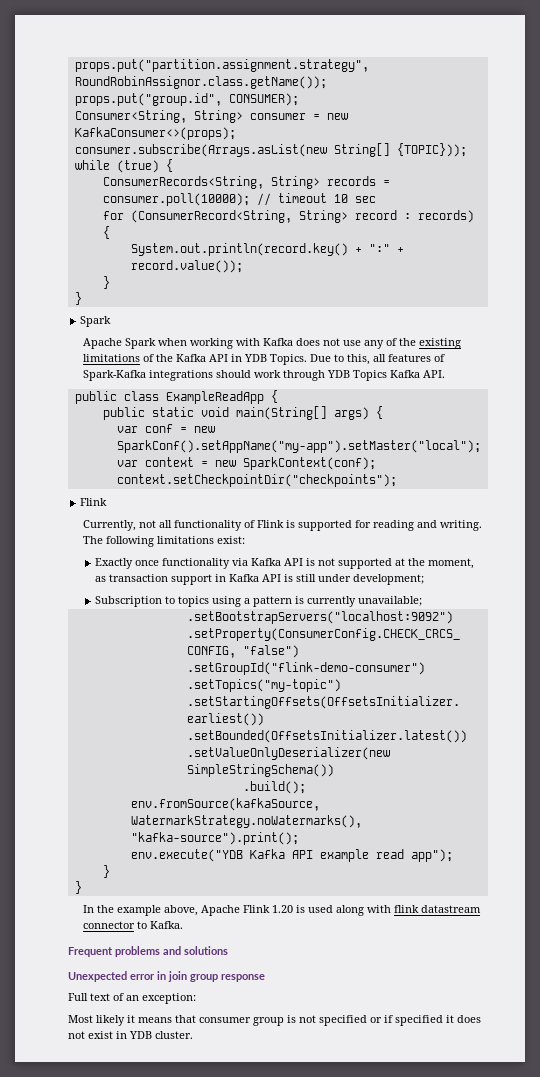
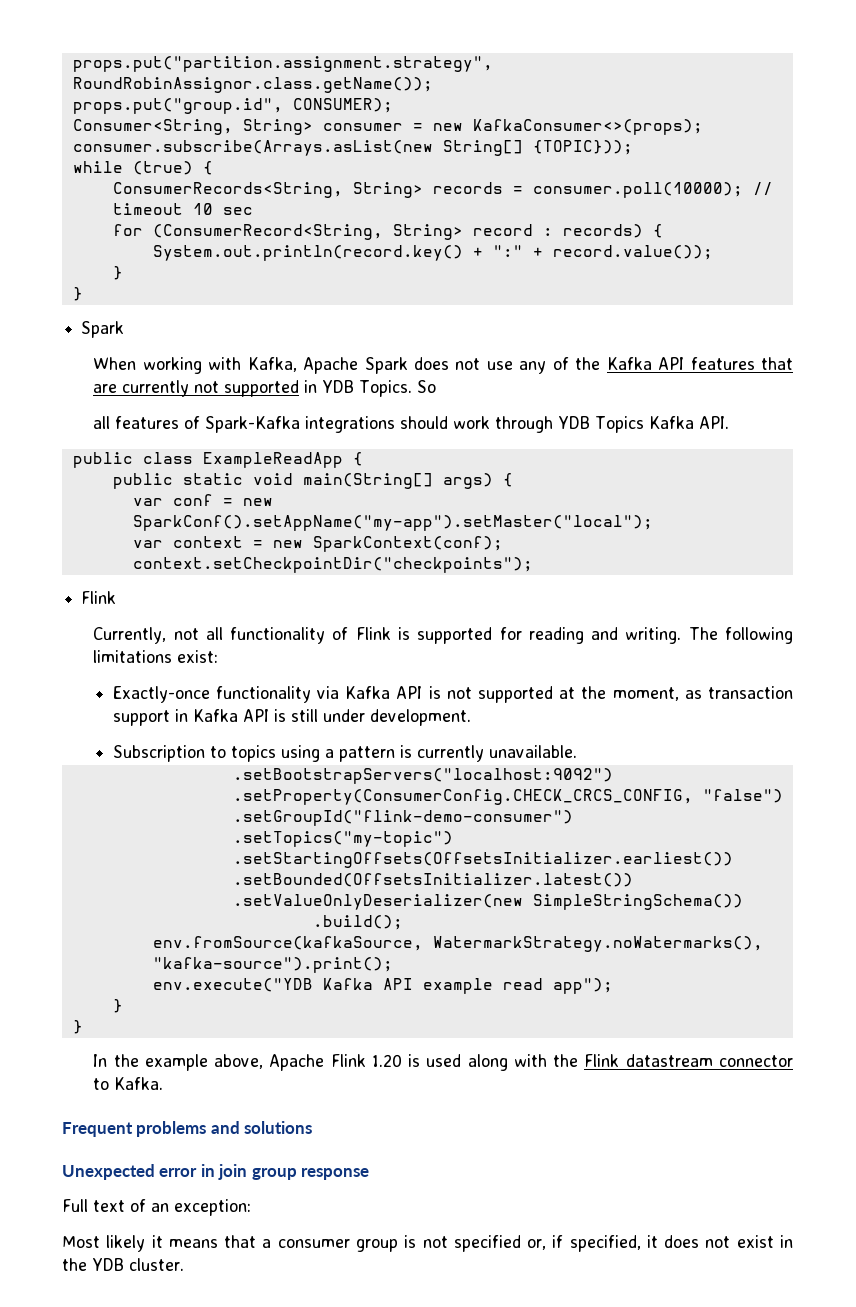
[83,338,294,349] Apache Spark when working with Kafka -> [93,357,408,374] When working with Kafka, Apache Spark
[419,338,462,349] [83,354,371,365] existing limitations of the Kafka API in YDB Topics. Due to this, -> [606,357,793,370] [93,380,437,397] Kafka API features that are currently not supported in YDB Topics. So //
[95,558,160,569] Exactly once -> [112,686,210,703] Exactly-once
[353,574,425,585] development; -> [369,709,471,726] development.
[358,596,423,606] unavailable; -> [488,745,577,758] unavailable.
[394,905,420,913] flink -> [553,1054,620,1067] the Flink
(196, 1019) none -> [262,1239,272,1248] a
[370,1015,443,1026] or if specified -> [527,1235,641,1252] or, if specified,
(127, 1035) none -> [62,1258,87,1271] the

